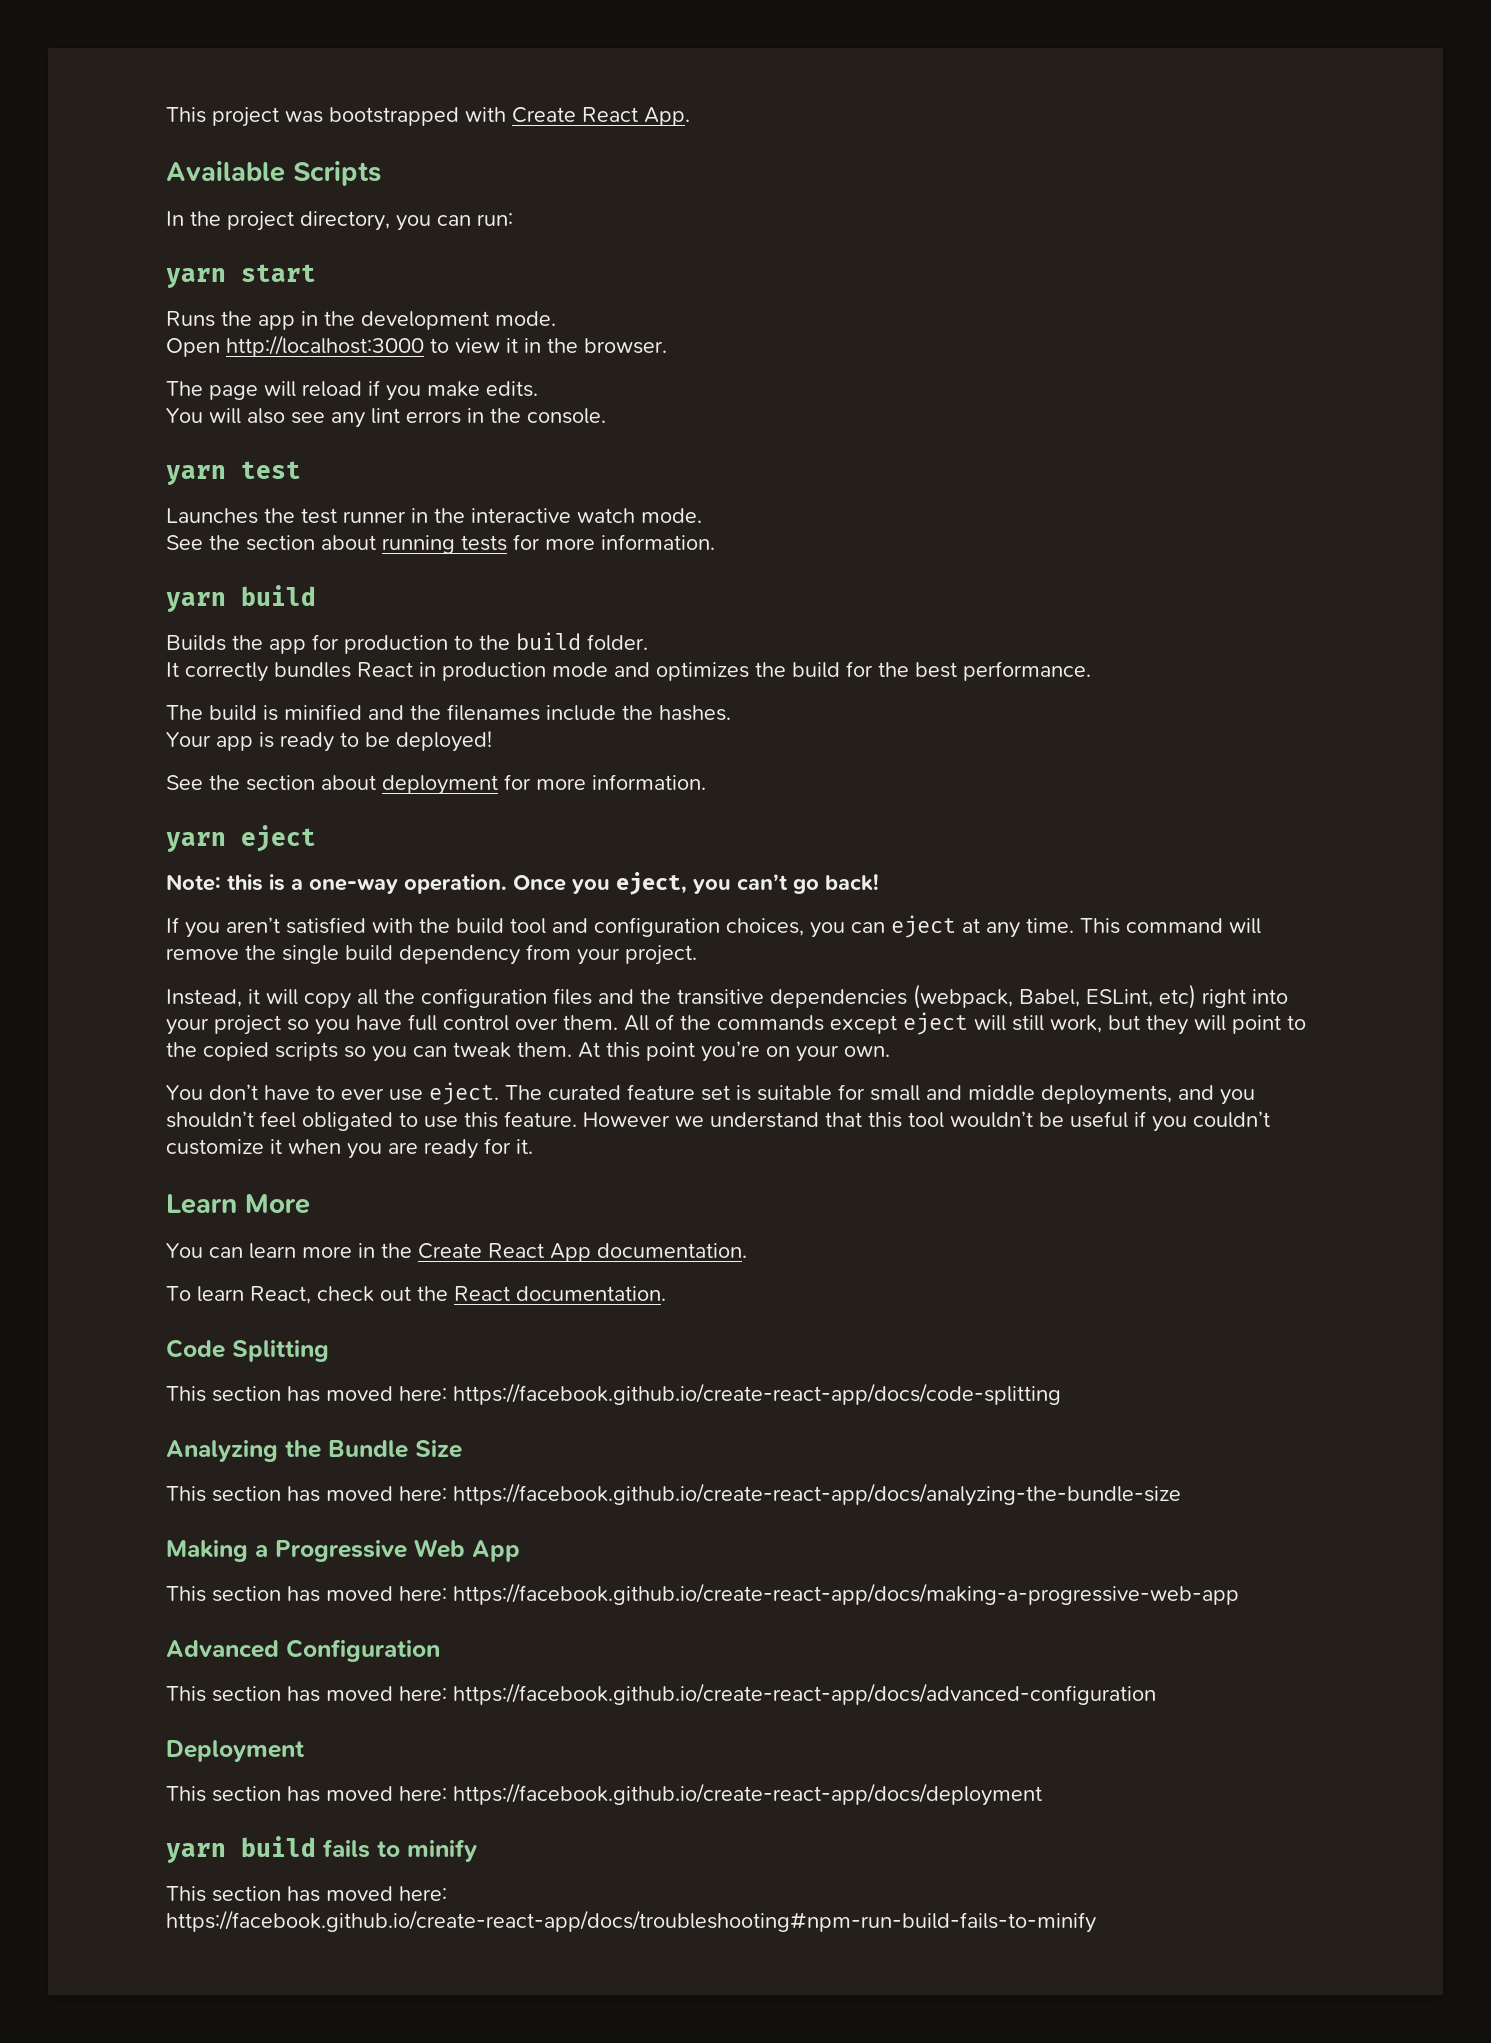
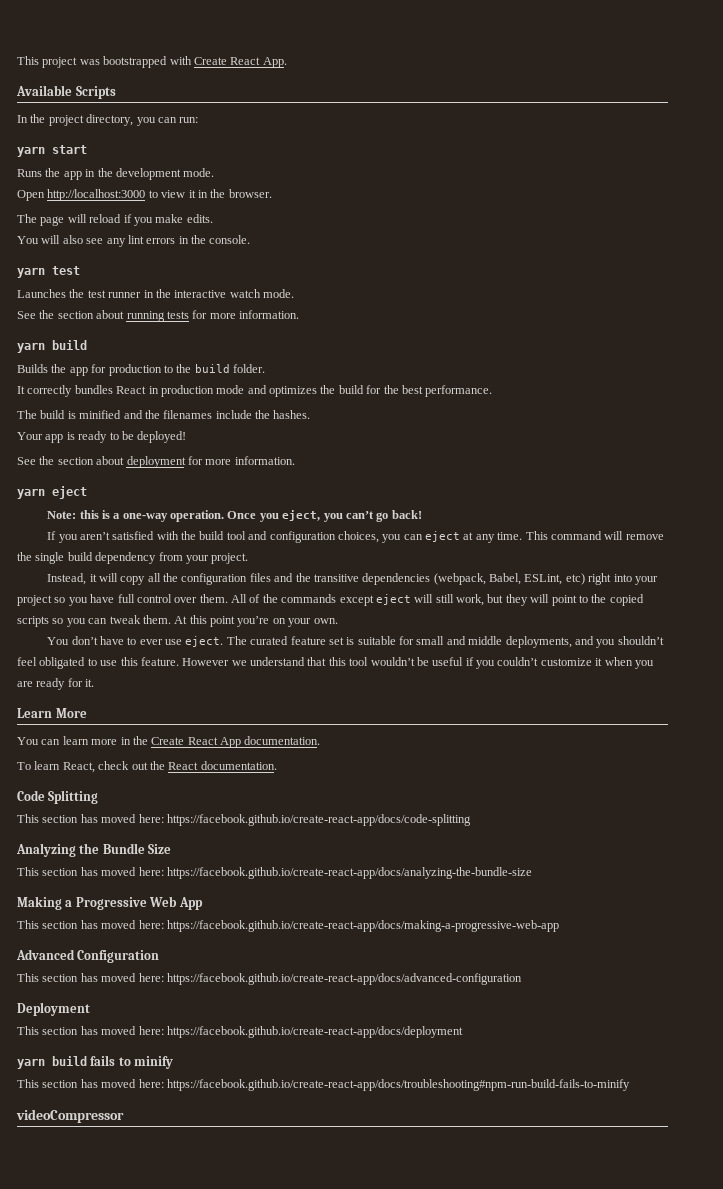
(1096, 1921) none -> [16,1109,124,1123] // videoCompressor

